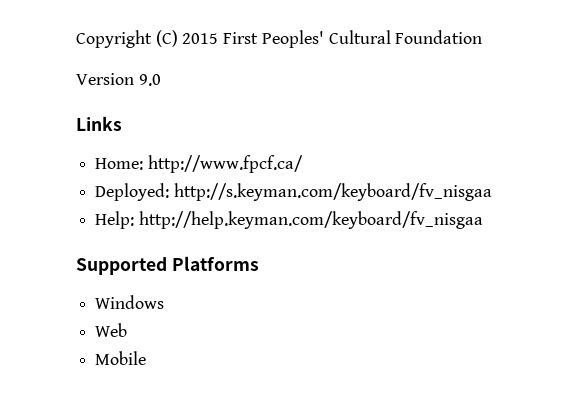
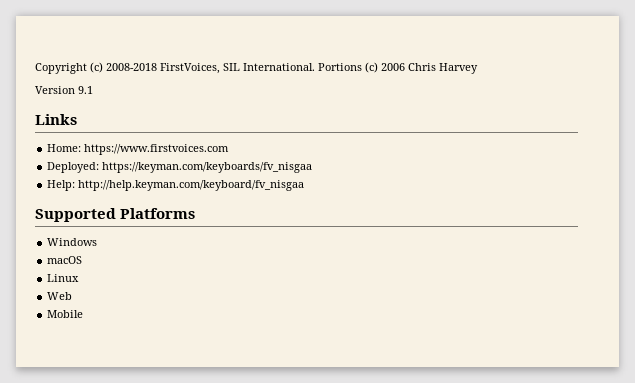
[155,30,483,48] (C) 2015 First Peoples' Cultural Foundation -> [90,62,478,74] (c) 2008-2018 FirstVoices, SIL International. Portions (c) 2006 Chris Harvey
[138,74,161,86] 9.0 -> [78,86,93,94] 9.1
[147,155,303,173] http://www.fpcf.ca/ -> [84,144,230,155] https://www.firstvoices.com
[173,183,492,201] http://s.keyman.com/keyboard/fv_nisgaa -> [102,162,313,173] https://keyman.com/keyboards/fv_nisgaa
(165, 302) none -> [47,256,83,264] [47,274,80,282] // macOS // Linux

